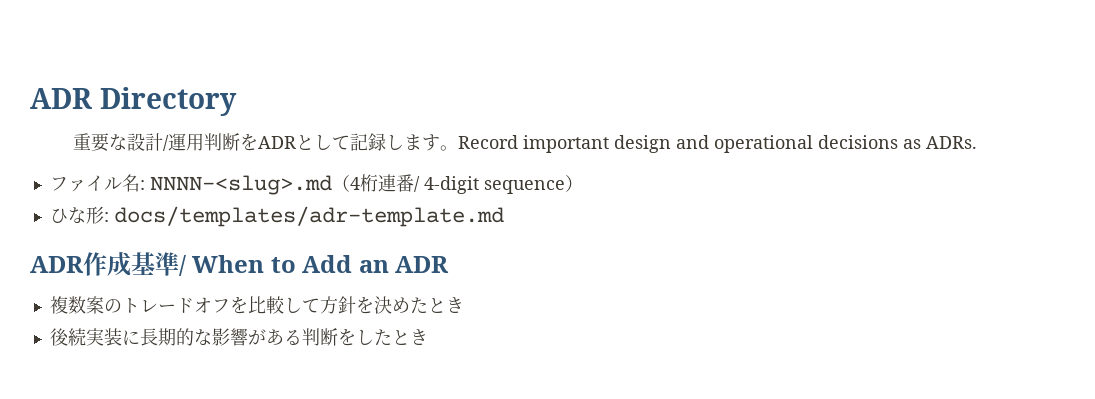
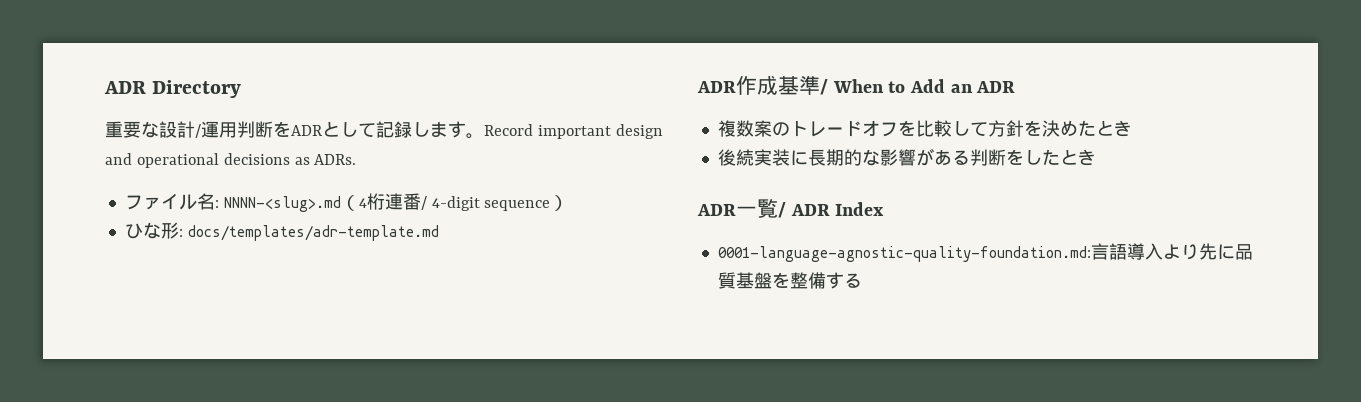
(428, 337) none -> [697,198,885,218] [717,243,1253,262] [717,272,862,289] // ADR一覧/ ADR Index // 0001-language-agnostic-quality-foundation.md:言語導入より先に品質基盤を整備する

